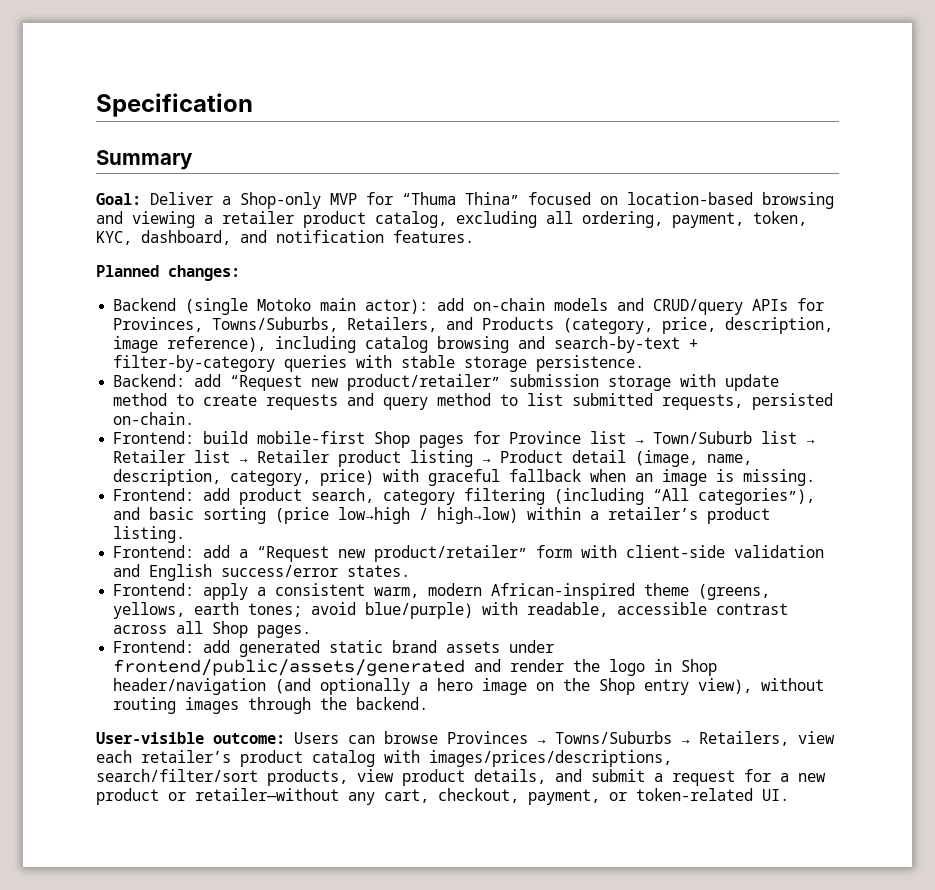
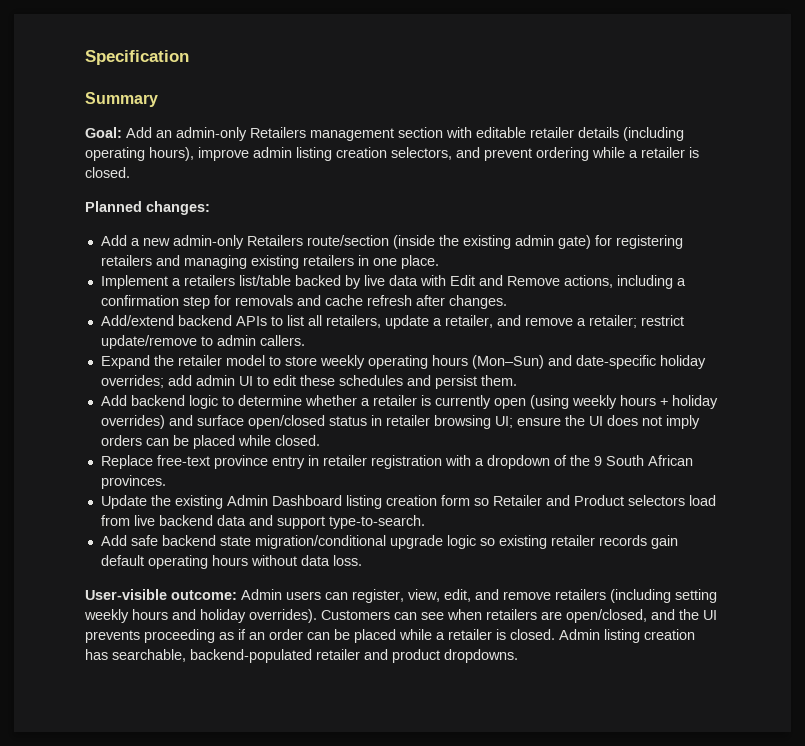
[150,192,834,209] [96,211,807,228] [96,230,474,245] [96,265,240,281] [113,298,825,315] [113,317,834,334] [113,336,699,353] [113,355,645,372] [113,374,780,391] [113,393,834,410] [113,412,195,425] [113,431,816,448] [113,450,753,467] [113,469,816,486] [113,488,816,505] [113,507,771,524] [113,526,186,543] [113,545,825,562] [113,564,411,581] [113,583,771,600] [113,602,789,619] [113,621,312,638] [113,640,555,657] [113,659,718,676] [113,678,825,695] [113,697,429,714] [96,731,835,746] [96,750,672,767] [96,769,826,786] [96,788,789,805] Deliver a Shop-only MVP for “Thuma Thina” focused on location-based browsing and viewing a retailer product catalog, excluding all ordering, payment, token, KYC, dashboard, and notification features. // Planned changes: // Backend (single Motoko main actor): add on-chain models and CRUD/query APIs for Provinces, Towns/Suburbs, Retailers, and Products (category, price, description, image reference), including catalog browsing and search-by-text + filter-by-category queries with stable storage persistence. // Backend: add “Request new product/retailer” submission storage with update method to create requests and query method to list submitted requests, persisted on-chain. // Frontend: build mobile-first Shop pages for Province list → Town/Suburb list → Retailer list → Retailer product listing → Product detail (image, name, description, category, price) with graceful fallback when an image is missing. // Frontend: add product search, category filtering (including “All categories”), and basic sorting (price low→high / high→low) within a retailer’s product listing. // Frontend: add a “Request new product/retailer” form with client-side validation and English success/error states. // Frontend: apply a consistent warm, modern African-inspired theme (greens, yellows, earth tones; avoid blue/purple) with readable, accessible contrast across all Shop pages. // Frontend: add generated static brand assets under frontend/public/assets/generated and render the logo in Shop header/navigation (and optionally a hero image on the Shop entry view), without routing images through the backend. // User-visible outcome: Users can browse Provinces → Towns/Suburbs → Retailers, view each retailer’s product catalog with images/prices/descriptions, search/filter/sort products, view product details, and submit a request for a new product or retailer—without any cart, checkout, payment, or token-related UI. -> [126,127,684,141] [85,147,699,161] [85,167,130,178] [85,201,210,215] [100,235,683,249] [100,255,439,269] [100,275,686,289] [100,295,507,309] [100,315,684,329] [100,335,305,349] [100,355,706,369] [100,375,517,389] [100,395,718,409] [100,415,700,429] [100,435,320,449] [100,455,693,469] [100,475,166,489] [100,495,716,509] [100,515,425,529] [100,535,678,549] [100,555,362,569] [85,589,717,603] [84,609,717,623] [85,629,695,643] [85,649,518,663] Add an admin-only Retailers management section with editable retailer details (including operating hours), improve admin listing creation selectors, and prevent ordering while a retailer is closed. // Planned changes: // Add a new admin-only Retailers route/section (inside the existing admin gate) for registering retailers and managing existing retailers in one place. // Implement a retailers list/table backed by live data with Edit and Remove actions, including a confirmation step for removals and cache refresh after changes. // Add/extend backend APIs to list all retailers, update a retailer, and remove a retailer; restrict update/remove to admin callers. // Expand the retailer model to store weekly operating hours (Mon–Sun) and date-specific holiday overrides; add admin UI to edit these schedules and persist them. // Add backend logic to determine whether a retailer is currently open (using weekly hours + holiday overrides) and surface open/closed status in retailer browsing UI; ensure the UI does not imply orders can be placed while closed. // Replace free-text province entry in retailer registration with a dropdown of the 9 South African provinces. // Update the existing Admin Dashboard listing creation form so Retailer and Product selectors load from live backend data and support type-to-search. // Add safe backend state migration/conditional upgrade logic so existing retailer records gain default operating hours without data loss. // User-visible outcome: Admin users can register, view, edit, and remove retailers (including setting weekly hours and holiday overrides). Customers can see when retailers are open/closed, and the UI prevents proceeding as if an order can be placed while a retailer is closed. Admin listing creation has searchable, backend-populated retailer and product dropdowns.

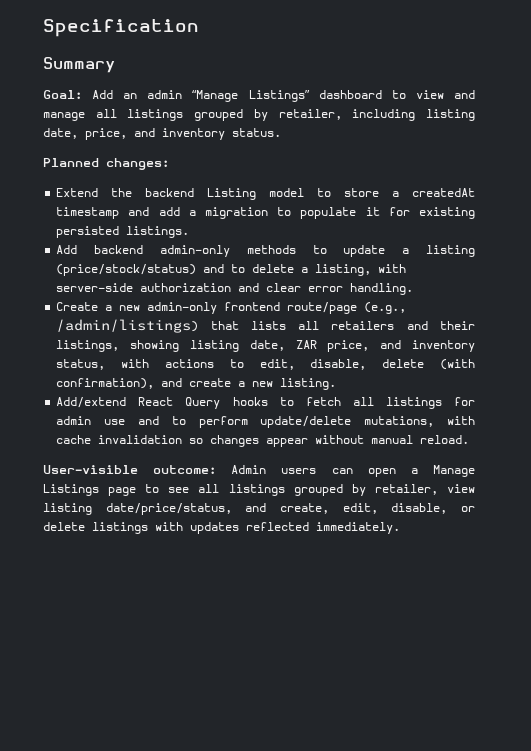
[176,127,684,141] [85,147,699,161] [85,167,130,178] [85,201,210,215] [100,235,683,249] [100,255,439,269] [100,275,686,289] [100,295,507,309] [100,315,684,329] [100,335,305,349] [100,355,706,369] [100,375,517,389] [100,395,718,409] [100,415,700,429] [100,435,320,449] [100,455,693,469] [100,475,166,489] [100,495,716,509] [100,515,425,529] [100,535,678,549] [100,555,362,569] admin-only Retailers management section with editable retailer details (including operating hours), improve admin listing creation selectors, and prevent ordering while a retailer is closed. // Planned changes: // Add a new admin-only Retailers route/section (inside the existing admin gate) for registering retailers and managing existing retailers in one place. // Implement a retailers list/table backed by live data with Edit and Remove actions, including a confirmation step for removals and cache refresh after changes. // Add/extend backend APIs to list all retailers, update a retailer, and remove a retailer; restrict update/remove to admin callers. // Expand the retailer model to store weekly operating hours (Mon–Sun) and date-specific holiday overrides; add admin UI to edit these schedules and persist them. // Add backend logic to determine whether a retailer is currently open (using weekly hours + holiday overrides) and surface open/closed status in retailer browsing UI; ensure the UI does not imply orders can be placed while closed. // Replace free-text province entry in retailer registration with a dropdown of the 9 South African provinces. // Update the existing Admin Dashboard listing creation form so Retailer and Product selectors load from live backend data and support type-to-search. // Add safe backend state migration/conditional upgrade logic so existing retailer records gain default operating hours without data loss. -> [147,90,475,102] [43,109,476,121] [43,128,281,140] [43,158,169,170] [56,188,476,200] [56,207,475,219] [56,226,190,238] [56,245,475,257] [56,264,407,276] [56,283,414,295] [56,302,407,314] [56,319,476,333] [56,340,475,352] [56,359,475,370] [56,378,337,390] [56,397,476,409] [56,416,475,428] [56,435,470,447] admin “Manage Listings” dashboard to view and manage all listings grouped by retailer, including listing date, price, and inventory status. // Planned changes: // Extend the backend Listing model to store a createdAt timestamp and add a migration to populate it for existing persisted listings. // Add backend admin-only methods to update a listing (price/stock/status) and to delete a listing, with server-side authorization and clear error handling. // Create a new admin-only frontend route/page (e.g., /admin/listings) that lists all retailers and their listings, showing listing date, ZAR price, and inventory status, with actions to edit, disable, delete (with confirmation), and create a new listing. // Add/extend React Query hooks to fetch all listings for admin use and to perform update/delete mutations, with cache invalidation so changes appear without manual reload.
[352,589,717,603] [84,609,717,623] [85,629,695,643] [85,649,518,663] register, view, edit, and remove retailers (including setting weekly hours and holiday overrides). Customers can see when retailers are open/closed, and the UI prevents proceeding as if an order can be placed while a retailer is closed. Admin listing creation has searchable, backend-populated retailer and product dropdowns. -> [367,465,476,477] [43,484,475,496] [43,503,476,515] [43,522,400,534] open a Manage Listings page to see all listings grouped by retailer, view listing date/price/status, and create, edit, disable, or delete listings with updates reflected immediately.

